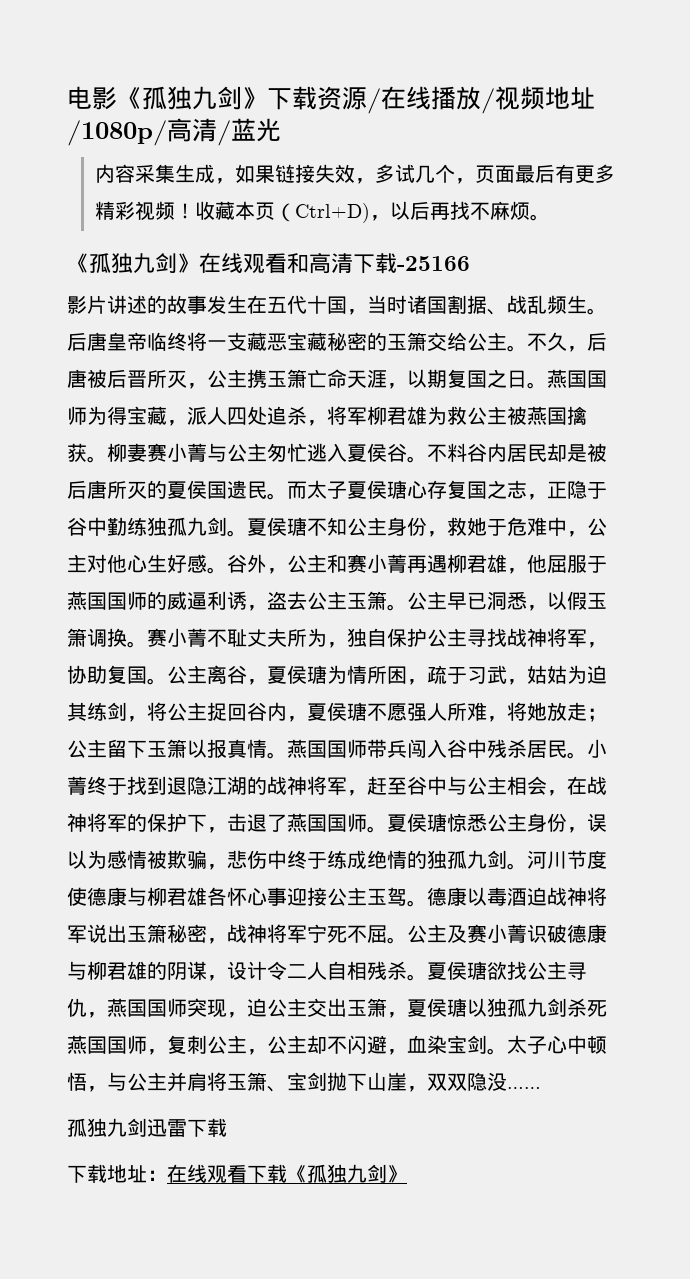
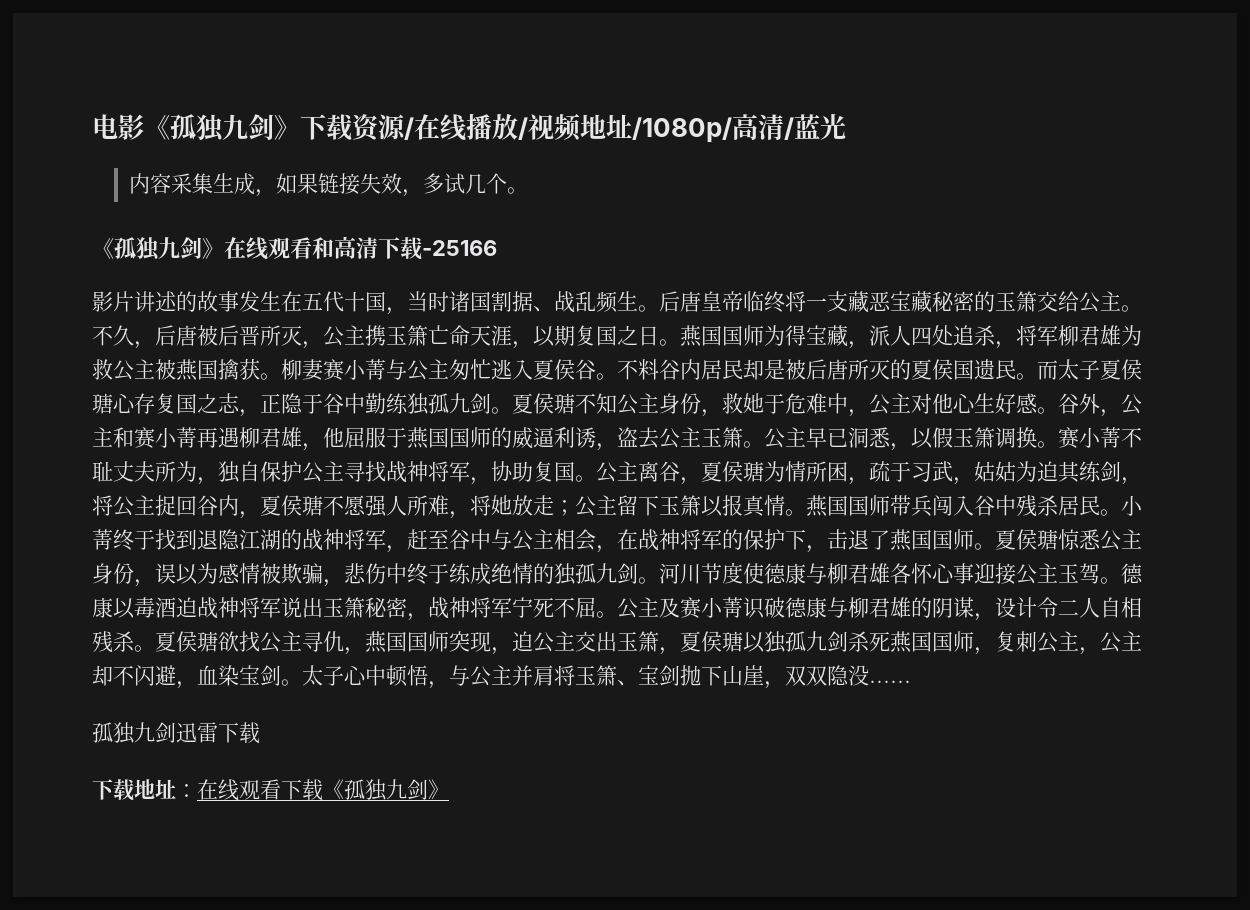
[454,164,615,184] [94,201,530,223] ，页面最后有更多精彩视频！收藏本页（Ctrl+D)，以后再找不麻烦 -> (508, 183) none

